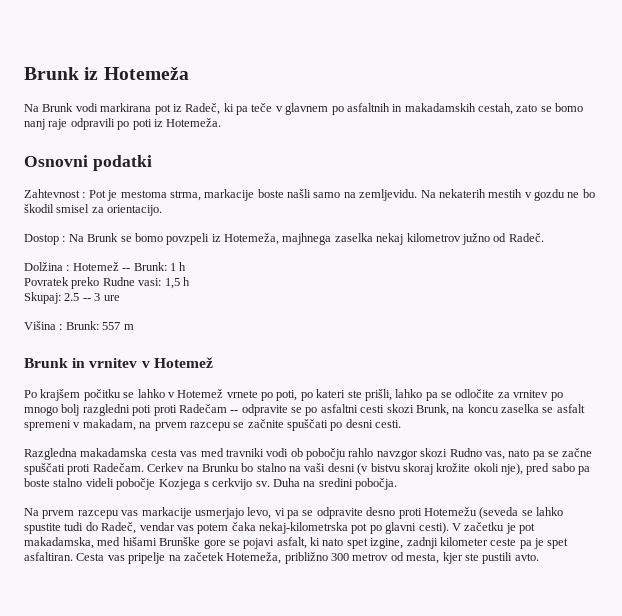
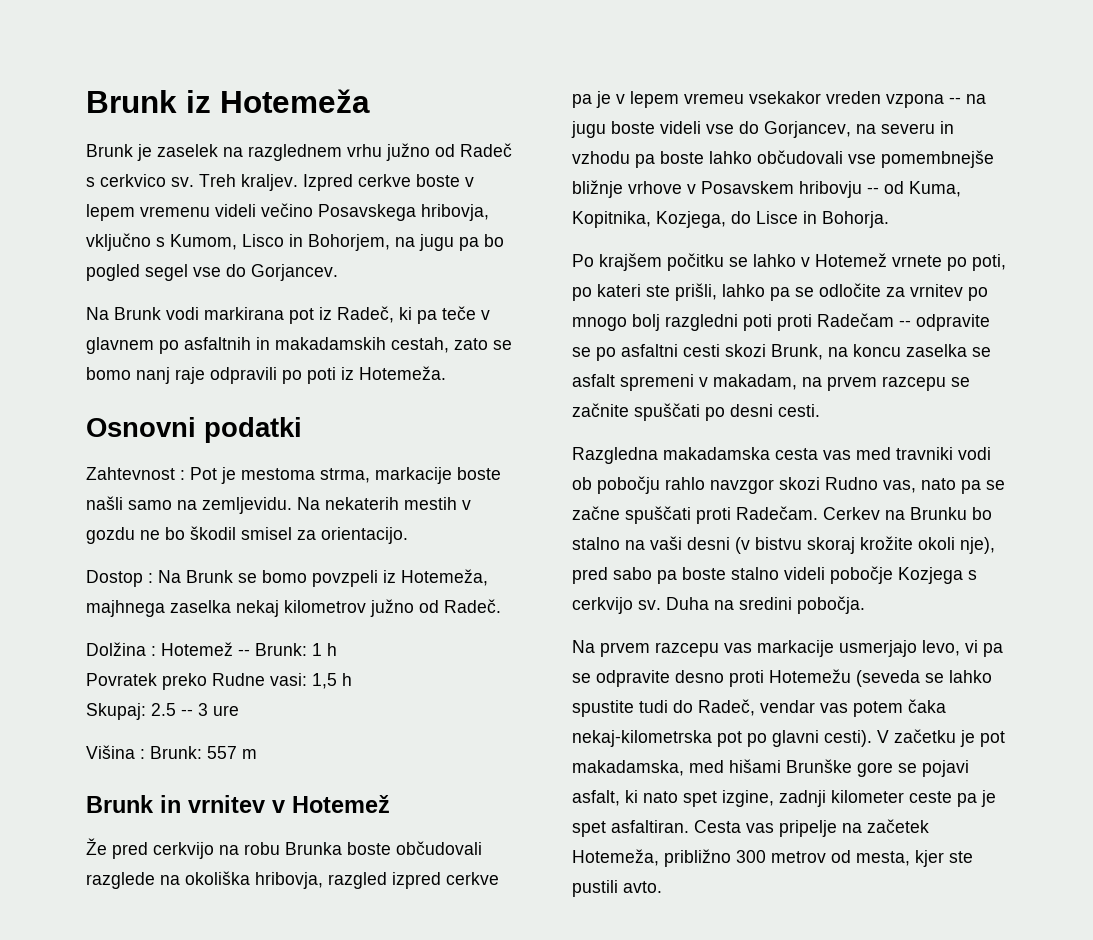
(189, 73) none -> [86,143,512,161] [86,174,474,191] [86,203,489,221] [86,233,504,251] [86,264,338,281] // Brunk je zaselek na razglednem vrhu južno od Radeč s cerkvico sv. Treh kraljev. Izpred cerkve boste v lepem vremenu videli večino Posavskega hribovja, vključno s Kumom, Lisco in Bohorjem, na jugu pa bo pogled segel vse do Gorjancev.
(213, 362) none -> [86,838,482,859] [86,871,499,889] [572,91,986,108] [571,121,954,138] [572,150,994,168] [572,180,961,198] [572,211,889,228] // Že pred cerkvijo na robu Brunka boste občudovali razglede na okoliška hribovja, razgled izpred cerkve pa je v lepem vremeu vsekakor vreden vzpona -- na jugu boste videli vse do Gorjancev, na severu in vzhodu pa boste lahko občudovali vse pomembnejše bližnje vrhove v Posavskem hribovju -- od Kuma, Kopitnika, Kozjega, do Lisce in Bohorja.

